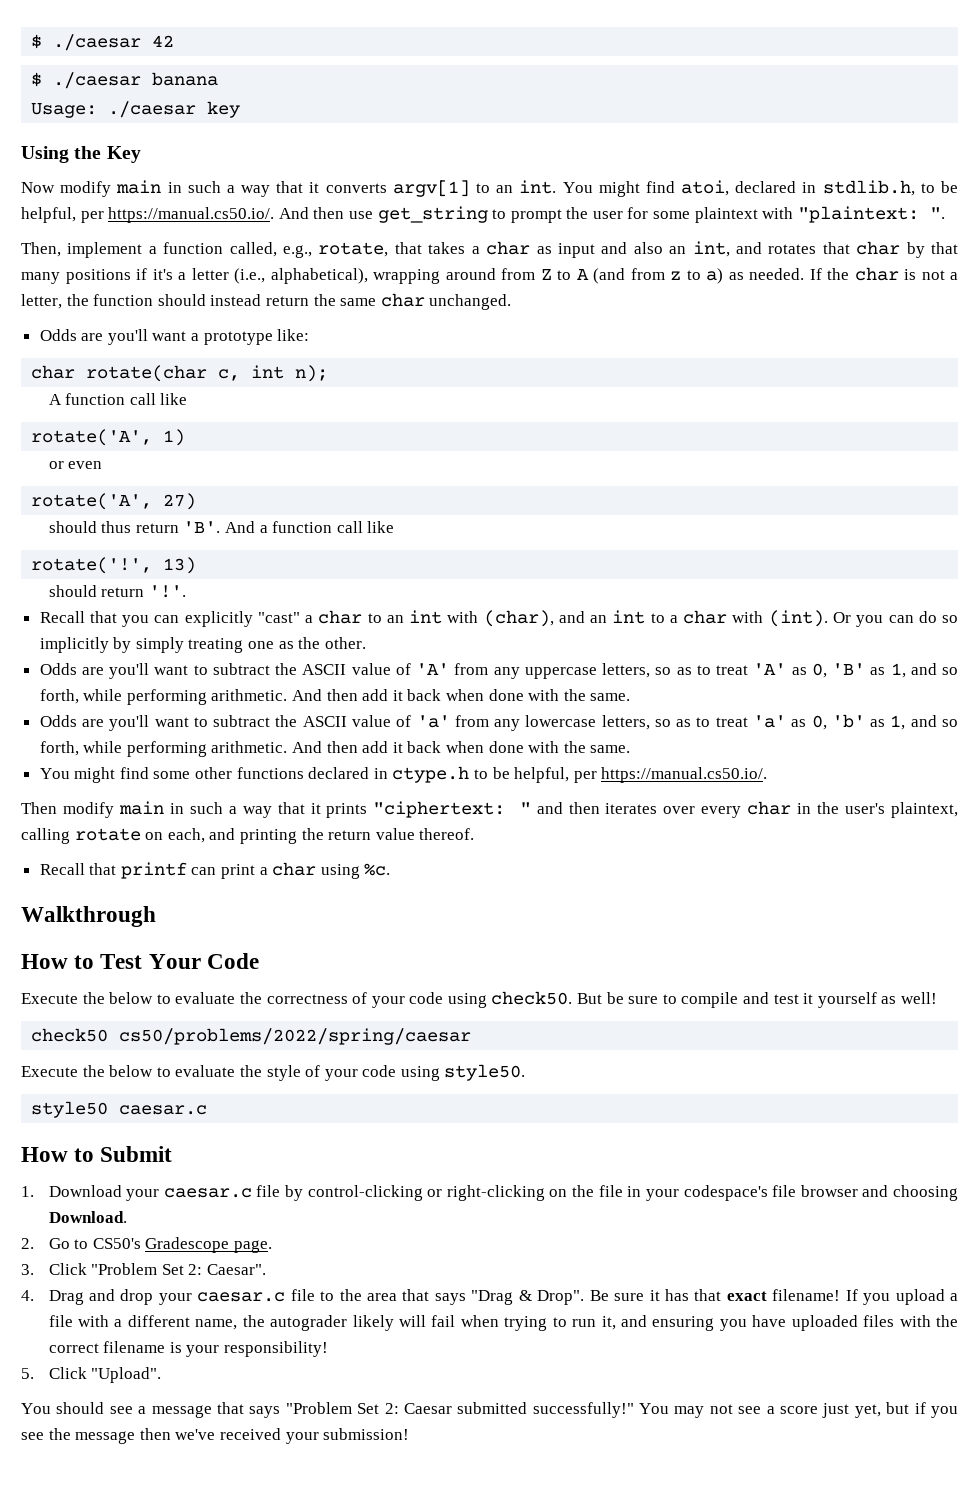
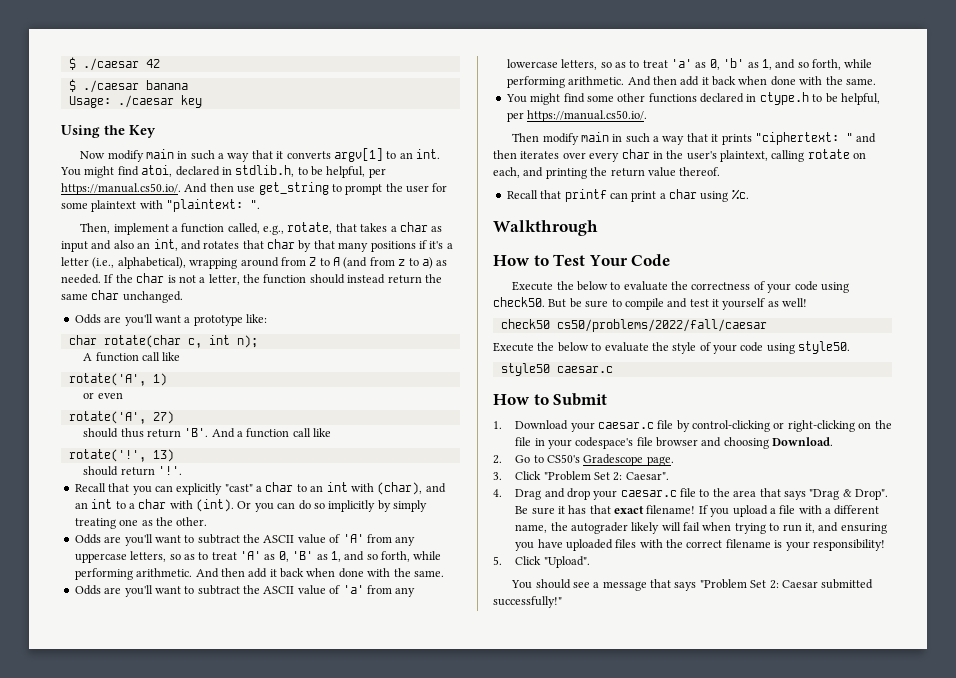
[119,1028,472,1045] cs50/problems/2022/spring/caesar -> [556,319,767,332] cs50/problems/2022/fall/caesar
[639,1402,959,1418] [21,1428,410,1444] You may not see a score just yet, but if you see the message then we've received your submission! -> (562, 602) none

